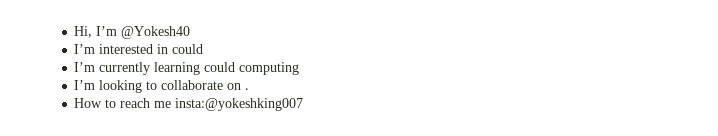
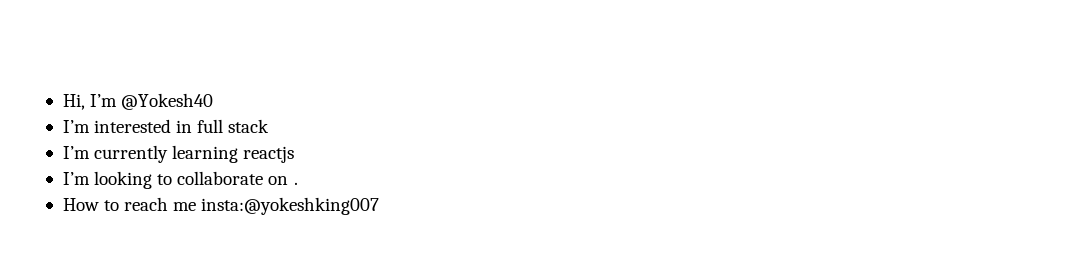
[172,44,204,54] could -> [197,119,270,133] full stack
[204,62,300,75] could computing -> [243,146,295,163] reactjs

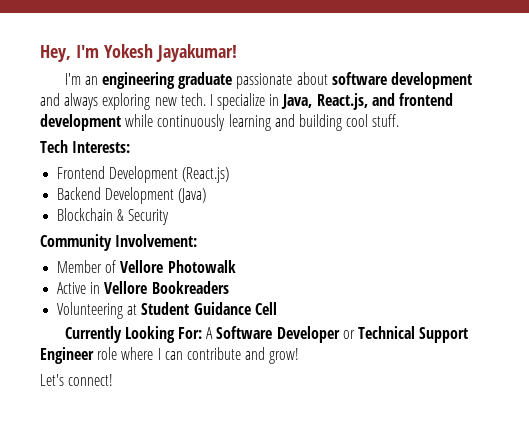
[62,93,214,110] [62,119,270,133] [62,145,295,163] [62,171,298,189] [62,197,380,215] Hi, I’m @Yokesh40 // I’m interested in full stack // I’m currently learning reactjs // I’m looking to collaborate on . // How to reach me insta:@yokeshking007 -> [40,44,237,62] [64,72,472,89] [40,93,454,110] [40,114,400,131] [40,140,131,153] [57,166,230,183] [57,187,207,204] [57,208,170,225] [40,234,198,251] [57,260,236,273] [57,281,229,294] [57,302,277,319] [64,326,469,343] [40,347,300,364] [40,374,114,386] Hey, I'm Yokesh Jayakumar! // I'm an engineering graduate passionate about software development and always exploring new tech. I specialize in Java, React.js, and frontend development while continuously learning and building cool stuff. // Tech Interests: // Frontend Development (React.js) // Backend Development (Java) // Blockchain & Security // Community Involvement: // Member of Vellore Photowalk // Active in Vellore Bookreaders // Volunteering at Student Guidance Cell // Currently Looking For: A Software Developer or Technical Support Engineer role where I can contribute and grow! // Let's connect!

